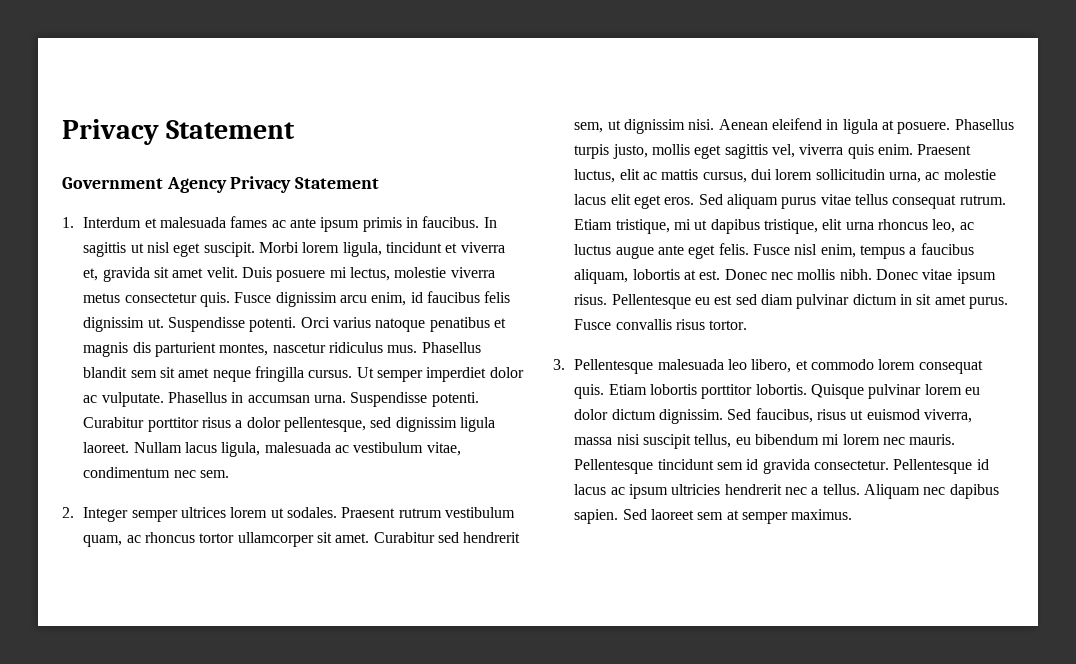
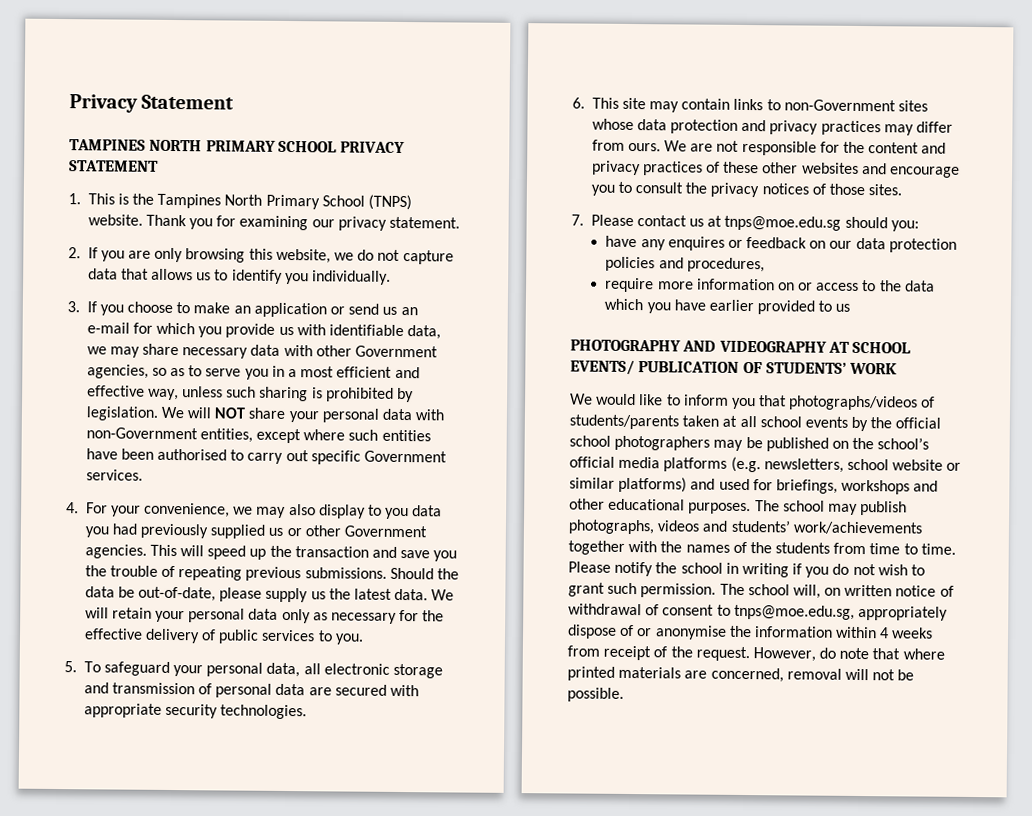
[62,119,296,145] [62,176,380,193] [62,216,497,232] [83,242,505,257] [83,267,495,282] [83,291,511,307] [83,317,506,332] [83,342,481,357] [83,366,524,382] [83,392,479,407] [83,417,495,432] [83,442,461,457] [83,467,229,478] [62,507,515,522] [83,532,521,547] [574,118,1014,134] [574,144,972,159] [574,169,996,183] [574,194,1006,209] [574,219,974,234] [574,243,974,259] [574,269,996,284] [574,294,1008,309] [574,319,748,330] [553,359,983,374] [574,384,980,399] [574,408,972,424] [574,434,956,449] [574,459,989,474] [574,484,999,499] [574,509,853,524] Privacy Statement // Government Agency Privacy Statement // 1. Interdum et malesuada fames ac ante ipsum primis in faucibus. In sagittis ut nisl eget suscipit. Morbi lorem ligula, tincidunt et viverra et, gravida sit amet velit. Duis posuere mi lectus, molestie viverra metus consectetur quis. Fusce dignissim arcu enim, id faucibus felis dignissim ut. Suspendisse potenti. Orci varius natoque penatibus et magnis dis parturient montes, nascetur ridiculus mus. Phasellus blandit sem sit amet neque fringilla cursus. Ut semper imperdiet dolor ac vulputate. Phasellus in accumsan urna. Suspendisse potenti. Curabitur porttitor risus a dolor pellentesque, sed dignissim ligula laoreet. Nullam lacus ligula, malesuada ac vestibulum vitae, condimentum nec sem. // 2. Integer semper ultrices lorem ut sodales. Praesent rutrum vestibulum quam, ac rhoncus tortor ullamcorper sit amet. Curabitur sed hendrerit sem, ut dignissim nisi. Aenean eleifend in ligula at posuere. Phasellus turpis justo, mollis eget sagittis vel, viverra quis enim. Praesent luctus, elit ac mattis cursus, dui lorem sollicitudin urna, ac molestie lacus elit eget eros. Sed aliquam purus vitae tellus consequat rutrum. Etiam tristique, mi ut dapibus tristique, elit urna rhoncus leo, ac luctus augue ante eget felis. Fusce nisl enim, tempus a faucibus aliquam, lobortis at est. Donec nec mollis nibh. Donec vitae ipsum risus. Pellentesque eu est sed diam pulvinar dictum in sit amet purus. Fusce convallis risus tortor. // 3. Pellentesque malesuada leo libero, et commodo lorem consequat quis. Etiam lobortis porttitor lobortis. Quisque pulvinar lorem eu dolor dictum dignissim. Sed faucibus, risus ut euismod viverra, massa nisi suscipit tellus, eu bibendum mi lorem nec mauris. Pellentesque tincidunt sem id gravida consectetur. Pellentesque id lacus ac ipsum ultricies hendrerit nec a tellus. Aliquam nec dapibus sapien. Sed laoreet sem at semper maximus. -> [69,94,235,113] [69,139,406,154] [69,160,159,172] [68,193,413,211] [87,214,461,231] [68,247,454,265] [87,268,392,285] [67,301,418,318] [86,322,442,340] [86,343,439,359] [86,364,420,380] [86,385,415,403] [85,406,445,423] [85,427,431,444] [85,448,448,465] [85,469,143,481] [66,502,443,520] [84,523,428,539] [84,544,458,562] [84,565,460,582] [84,586,455,603] [84,607,445,624] [83,628,364,645] [64,661,444,679] [83,682,420,698] [83,703,308,720] [572,97,929,113] [591,118,954,136] [591,139,947,156] [591,160,961,178] [590,181,903,198] [571,214,919,232] [605,235,957,253] [605,256,765,273] [605,277,935,293] [604,298,851,315] [570,339,912,354] [570,359,898,376] [570,393,936,411] [569,414,942,432] [569,435,930,452] [569,456,962,473] [569,476,939,495] [569,498,908,516] [568,519,923,535] [568,540,956,555] [568,561,926,578] [568,582,954,599] [568,603,948,621] [567,624,934,640] [567,645,945,662] [567,666,915,683] [567,687,624,702] Privacy Statement // TAMPINES NORTH PRIMARY SCHOOL PRIVACY STATEMENT // 1. This is the Tampines North Primary School (TNPS) website. Thank you for examining our privacy statement. // 2. If you are only browsing this website, we do not capture data that allows us to identify you individually. // 3. If you choose to make an application or send us an e-mail for which you provide us with identifiable data, we may share necessary data with other Government agencies, so as to serve you in a most efficient and effective way, unless such sharing is prohibited by legislation. We will NOT share your personal data with non-Government entities, except where such entities have been authorised to carry out specific Government services. // 4. For your convenience, we may also display to you data you had previously supplied us or other Government agencies. This will speed up the transaction and save you the trouble of repeating previous submissions. Should the data be out-of-date, please supply us the latest data. We will retain your personal data only as necessary for the effective delivery of public services to you. // 5. To safeguard your personal data, all electronic storage and transmission of personal data are secured with appropriate security technologies. // 6. This site may contain links to non-Government sites whose data protection and privacy practices may differ from ours. We are not responsible for the content and privacy practices of these other websites and encourage you to consult the privacy notices of those sites. // 7. Please contact us at tnps@moe.edu.sg should you: // have any enquires or feedback on our data protection policies and procedures, // require more information on or access to the data which you have earlier provided to us // PHOTOGRAPHY AND VIDEOGRAPHY AT SCHOOL EVENTS/ PUBLICATION OF STUDENTS’ WORK // We would like to inform you that photographs/videos of students/parents taken at all school events by the official school photographers may be published on the school’s official media platforms (e.g. newsletters, school website or similar platforms) and used for briefings, workshops and other educational purposes. The school may publish photographs, videos and students’ work/achievements together with the names of the students from time to time. Please notify the school in writing if you do not wish to grant such permission. The school will, on written notice of withdrawal of consent to tnps@moe.edu.sg, appropriately dispose of or anonymise the information within 4 weeks from receipt of the request. However, do note that where printed materials are concerned, removal will not be possible.

